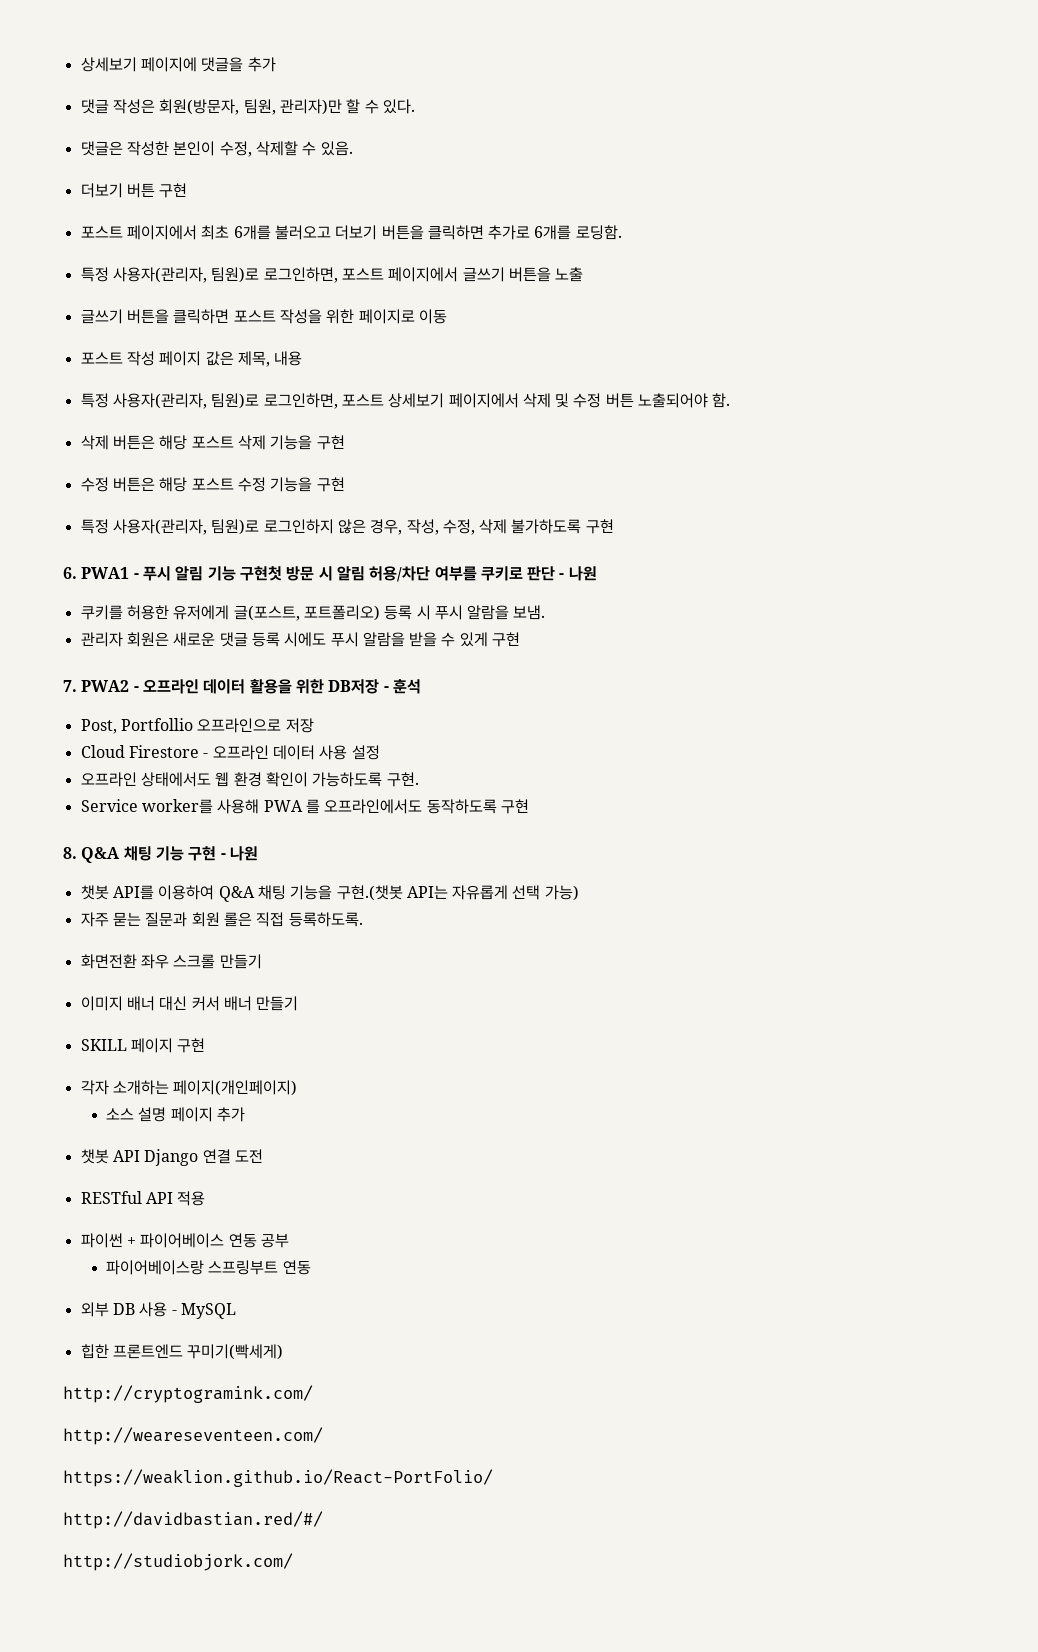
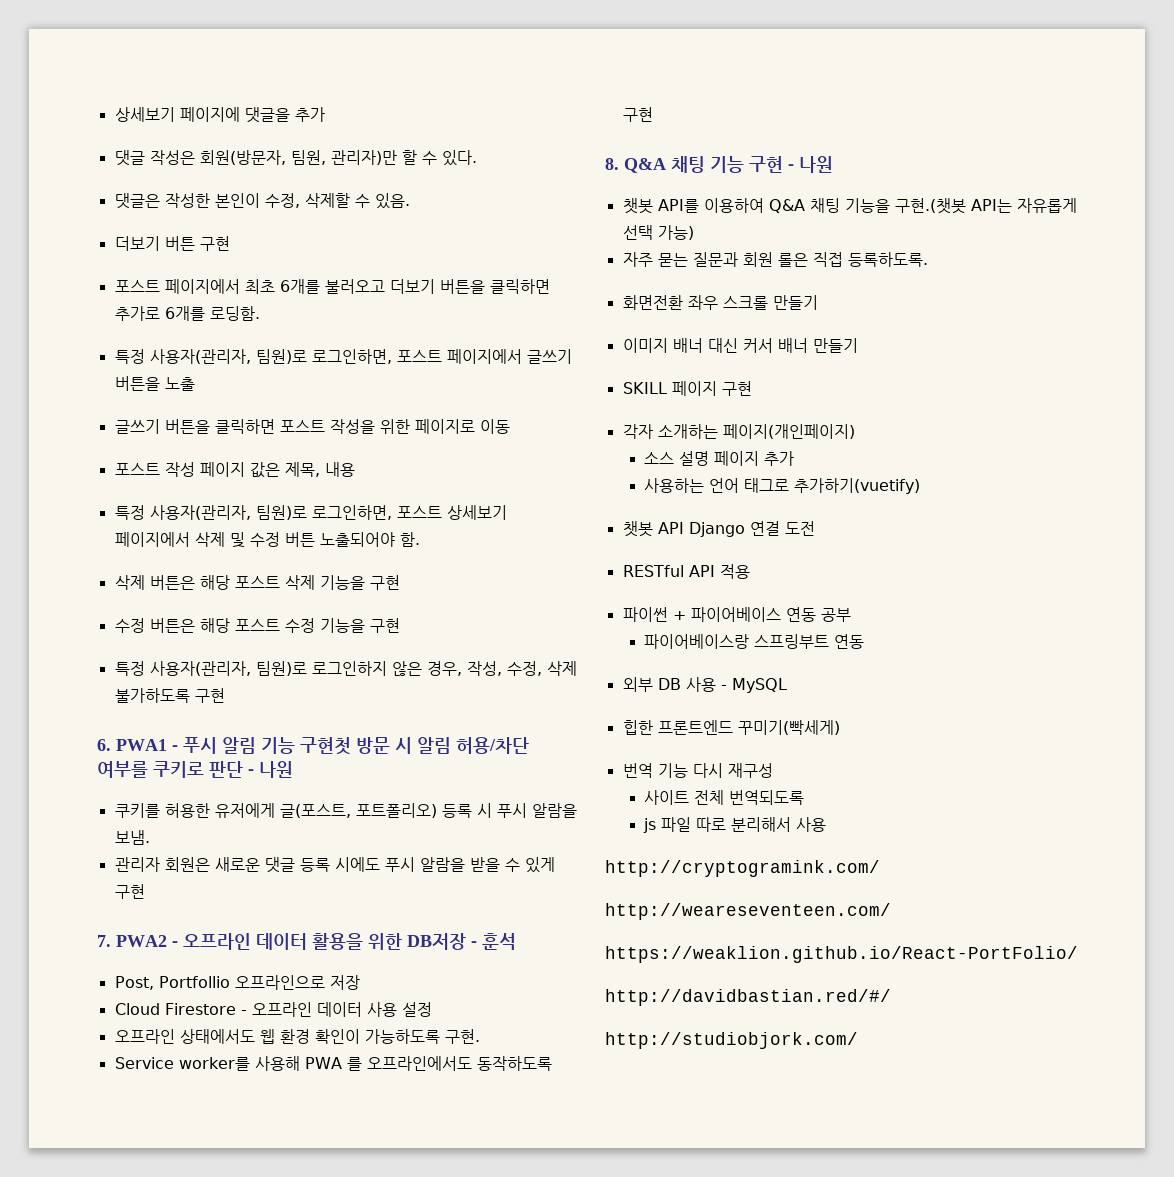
(245, 1114) none -> [644,478,921,494] // 사용하는 언어 태그로 추가하기(vuetify)
(284, 1352) none -> [622,763,773,778] [644,790,805,805] [643,817,827,833] // 번역 기능 다시 재구성 // 사이트 전체 번역되도록 // js 파일 따로 분리해서 사용

